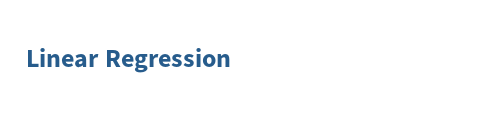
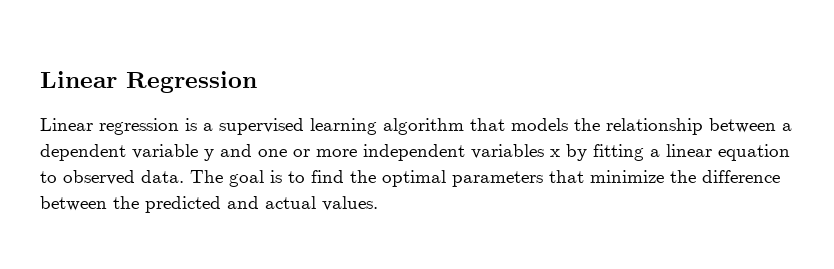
(232, 60) none -> [40,118,792,135] [40,144,790,161] [40,170,780,187] [40,196,378,213] // Linear regression is a supervised learning algorithm that models the relationship between a dependent variable y and one or more independent variables x by fitting a linear equation to observed data. The goal is to find the optimal parameters that minimize the difference between the predicted and actual values.

